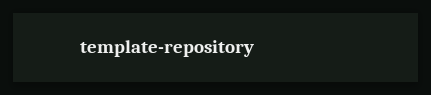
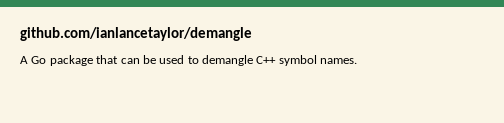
[80,40,254,57] template-repository -> [20,27,252,41] [20,55,358,66] github.com/ianlancetaylor/demangle // A Go package that can be used to demangle C++ symbol names.

